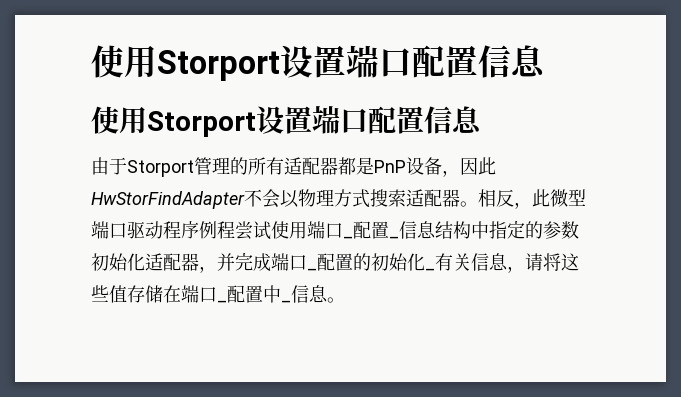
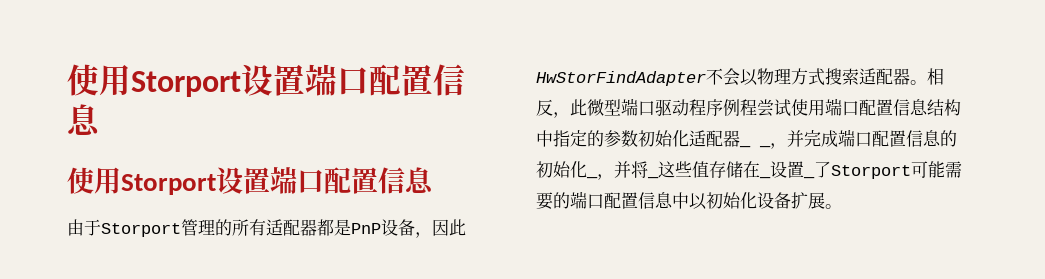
[343,221,399,239] _配置_ -> [859,99,893,116] 配置
(199, 262) none -> [739,145,771,148] _ _
[307,253,353,271] _配置 -> [872,130,941,147] 配置信息
[435,253,579,273] [91,285,328,303] 有关信息，请将这些值存储在端口_配置中_信息 -> [597,161,962,180] [536,191,825,210] ，并将_这些值存储在_设置_了Storport可能需要的端口配置信息中以初始化设备扩展

